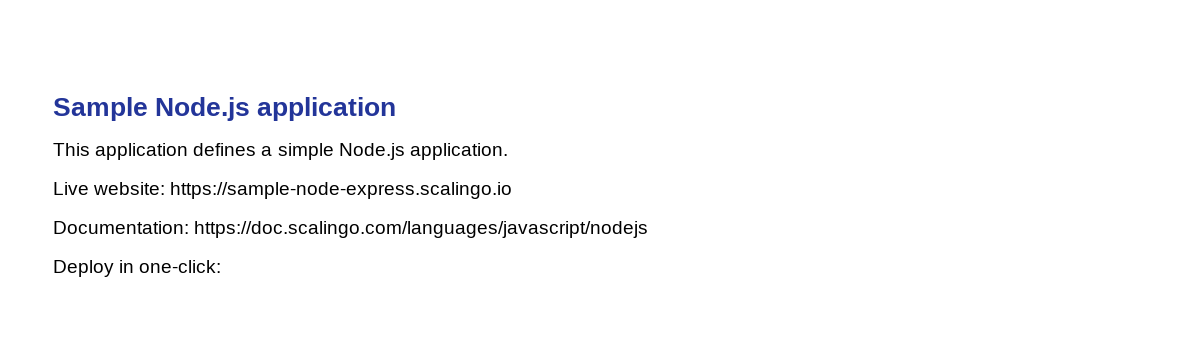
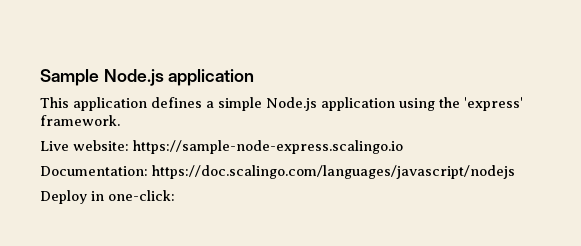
[409,143,508,160] application. -> [321,97,523,111] [40,115,120,126] application using the 'express' framework.

